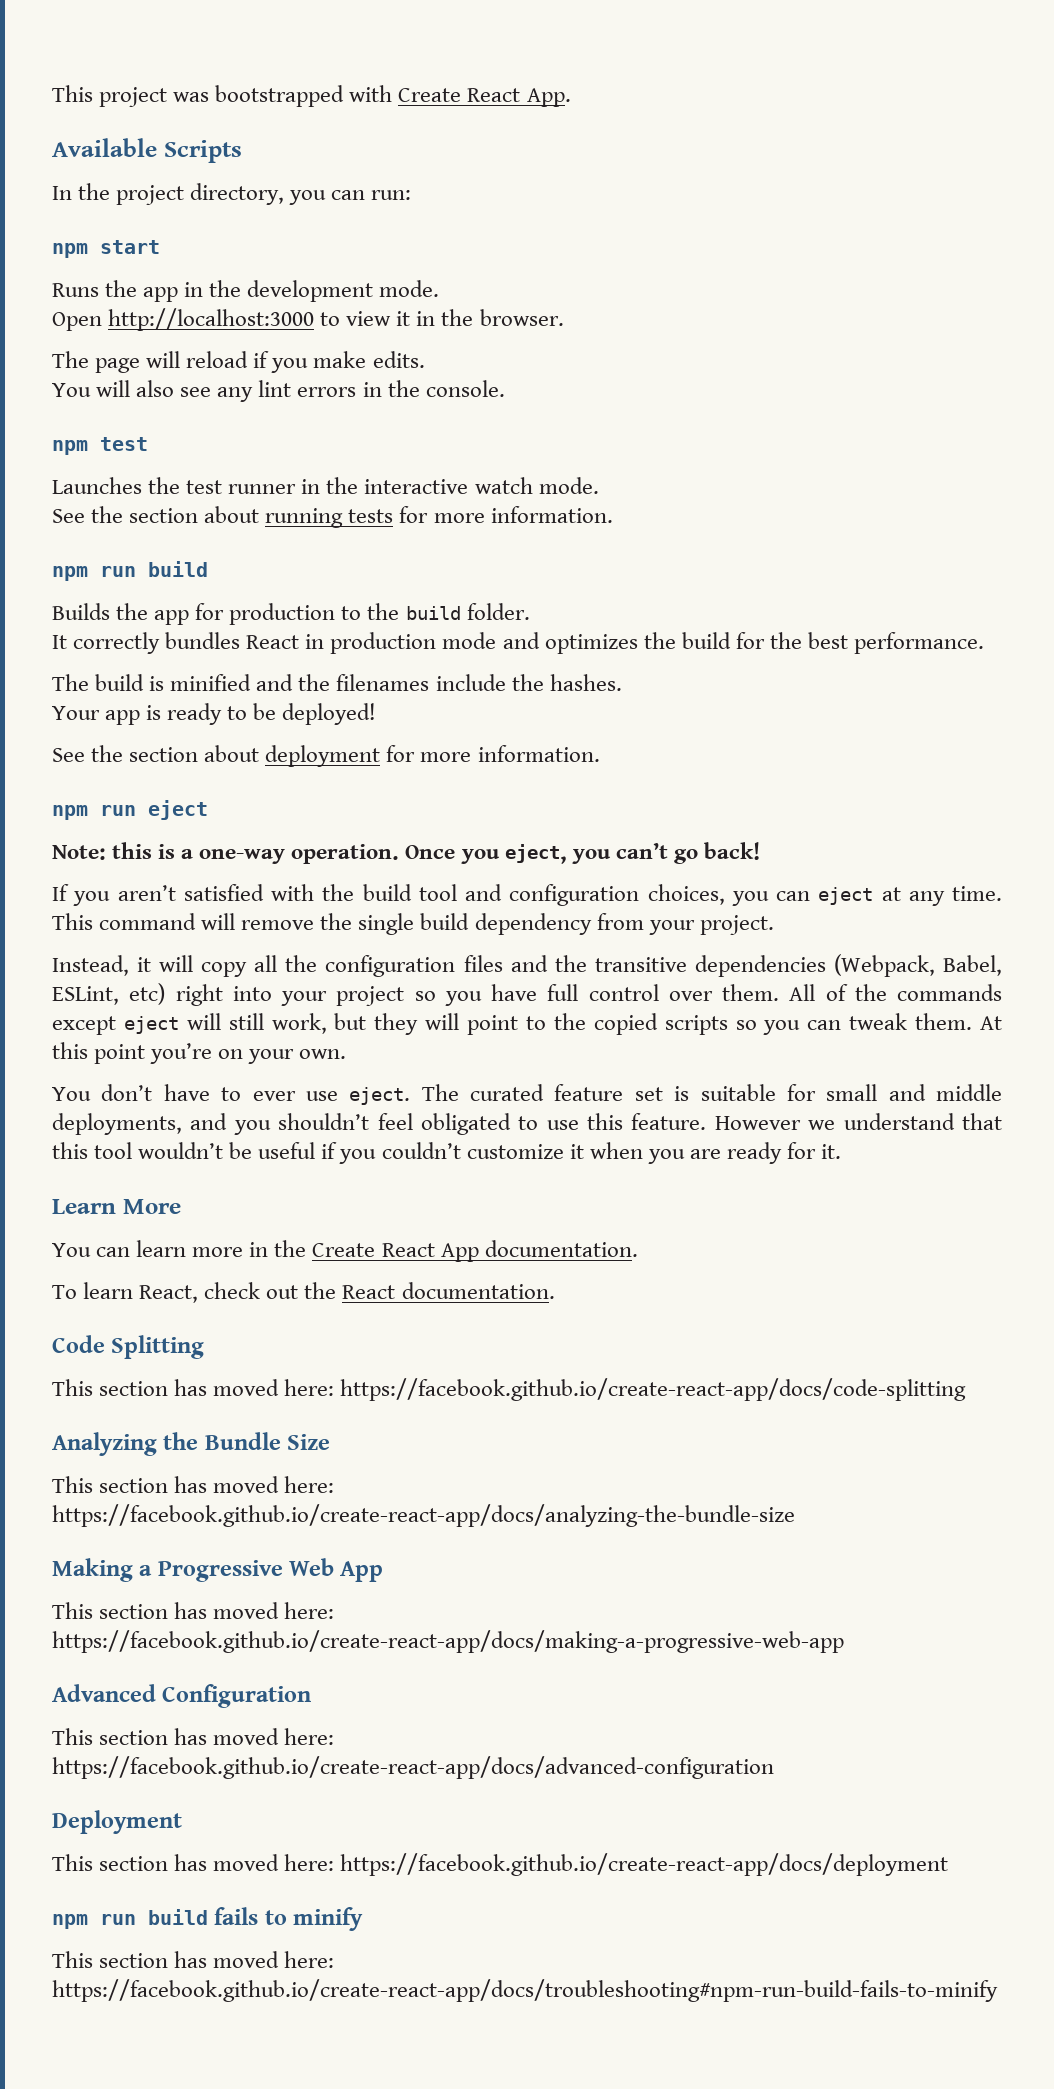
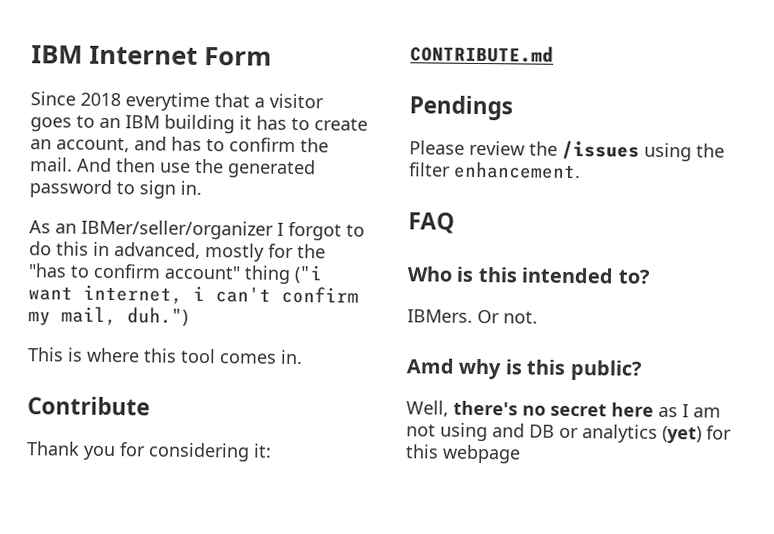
[52,85,571,107] [52,138,242,163] [52,183,412,205] [52,240,160,258] [52,280,440,302] [52,308,564,331] [52,351,425,373] [52,380,505,402] [52,437,148,455] [52,477,599,494] [52,506,613,528] [52,561,208,581] [52,603,530,625] [52,632,985,654] [52,674,622,691] [52,703,377,725] [52,745,600,767] [52,800,208,820] [52,842,760,864] [52,884,1002,906] [52,913,774,935] [52,954,1003,977] [52,983,1002,1006] [52,1013,1003,1035] [52,1042,347,1064] [52,1084,1002,1105] [52,1113,1002,1135] [52,1142,842,1164] [52,1199,181,1214] [52,1240,638,1262] [52,1282,555,1303] [52,1335,205,1359] [52,1378,967,1401] [52,1432,331,1456] [52,1476,335,1493] [52,1504,795,1527] [52,1558,384,1582] [52,1602,335,1619] [52,1630,844,1653] [52,1684,312,1708] [52,1728,335,1745] [52,1756,774,1779] [52,1810,182,1834] [52,1853,949,1876] [52,1907,364,1931] [52,1951,335,1968] [52,1979,998,2002] This project was bootstrapped with Create React App. // Available Scripts // In the project directory, you can run: // npm start // Runs the app in the development mode. // Open http://localhost:3000 to view it in the browser. // The page will reload if you make edits. // You will also see any lint errors in the console. // npm test // Launches the test runner in the interactive watch mode. // See the section about running tests for more information. // npm run build // Builds the app for production to the build folder. // It correctly bundles React in production mode and optimizes the build for the best performance. // The build is minified and the filenames include the hashes. // Your app is ready to be deployed! // See the section about deployment for more information. // npm run eject // Note: this is a one-way operation. Once you eject, you can’t go back! // If you aren’t satisfied with the build tool and configuration choices, you can eject at any time. This command will remove the single build dependency from your project. // Instead, it will copy all the configuration files and the transitive dependencies (Webpack, Babel, ESLint, etc) right into your project so you have full control over them. All of the commands except eject will still work, but they will point to the copied scripts so you can tweak them. At this point you’re on your own. // You don’t have to ever use eject. The curated feature set is suitable for small and middle deployments, and you shouldn’t feel obligated to use this feature. However we understand that this tool wouldn’t be useful if you couldn’t customize it when you are ready for it. // Learn More // You can learn more in the Create React App documentation. // To learn React, check out the React documentation. // Code Splitting // This section has moved here: https://facebook.github.io/create-react-app/docs/code-splitting // Analyzing the Bundle Size // This section has moved here: https://facebook.github.io/create-react-app/docs/analyzing-the-bundle-size // Making a Progressive Web App // This section has moved here: https://facebook.github.io/create-react-app/docs/making-a-progressive-web-app // Advanced Configuration // This section has moved here: https://facebook.github.io/create-react-app/docs/advanced-configuration // Deployment // This section has moved here: https://facebook.github.io/create-react-app/docs/deployment // npm run build fails to minify // This section has moved here: https://facebook.github.io/create-react-app/docs/troubleshooting#npm-run-build-fails-to-minify -> [31,45,272,66] [30,91,324,112] [30,114,368,134] [30,136,329,153] [30,157,316,179] [29,179,202,199] [29,219,365,241] [29,241,326,262] [28,263,323,284] [28,284,359,304] [28,306,188,326] [27,347,303,365] [27,396,150,416] [26,441,272,462] [410,45,554,63] [409,95,513,121] [409,140,725,162] [408,161,581,180] [408,212,455,234] [407,266,650,284] [407,309,538,324] [406,358,643,381] [406,400,721,418] [406,422,732,444] [405,444,521,464] IBM Internet Form // Since 2018 everytime that a visitor goes to an IBM building it has to create an account, and has to confirm the mail. And then use the generated password to sign in. // As an IBMer/seller/organizer I forgot to do this in advanced, mostly for the "has to confirm account" thing ("i want internet, i can't confirm my mail, duh.") // This is where this tool comes in. // Contribute // Thank you for considering it: CONTRIBUTE.md // Pendings // Please review the /issues using the filter enhancement. // FAQ // Who is this intended to? // IBMers. Or not. // Amd why is this public? // Well, there's no secret here as I am not using and DB or analytics (yet) for this webpage

